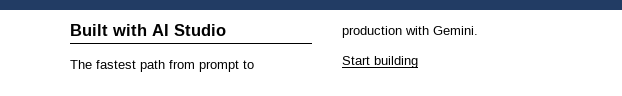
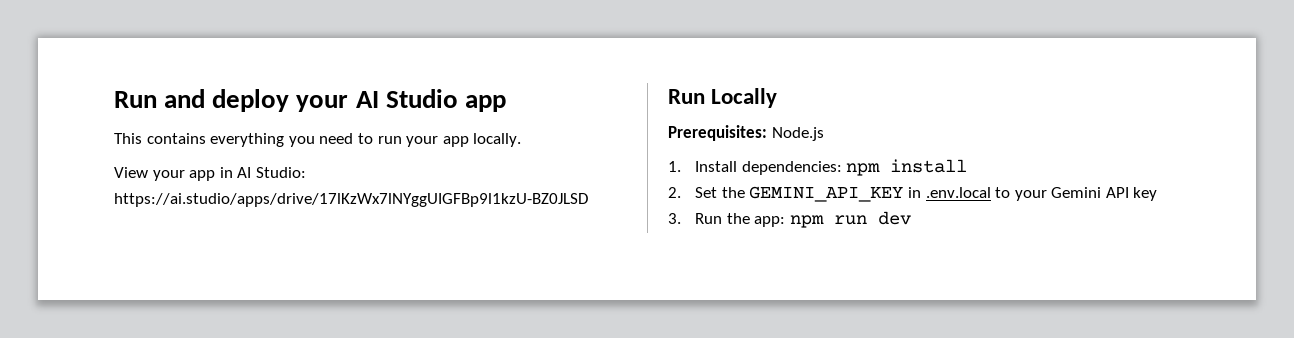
[70,24,226,36] [70,60,254,72] [342,26,478,38] [342,56,418,68] Built with AI Studio // The fastest path from prompt to production with Gemini. // Start building -> [114,89,506,112] [114,133,522,147] [114,167,306,181] [114,193,588,207] [668,88,778,108] [668,125,824,141] [668,159,968,176] [668,186,1158,202] [668,211,911,228] Run and deploy your AI Studio app // This contains everything you need to run your app locally. // View your app in AI Studio: https://ai.studio/apps/drive/17lKzWx7lNYggUIGFBp9l1kzU-BZ0JLSD // Run Locally // Prerequisites: Node.js // 1. Install dependencies: npm install // 2. Set the GEMINI_API_KEY in .env.local to your Gemini API key // 3. Run the app: npm run dev

